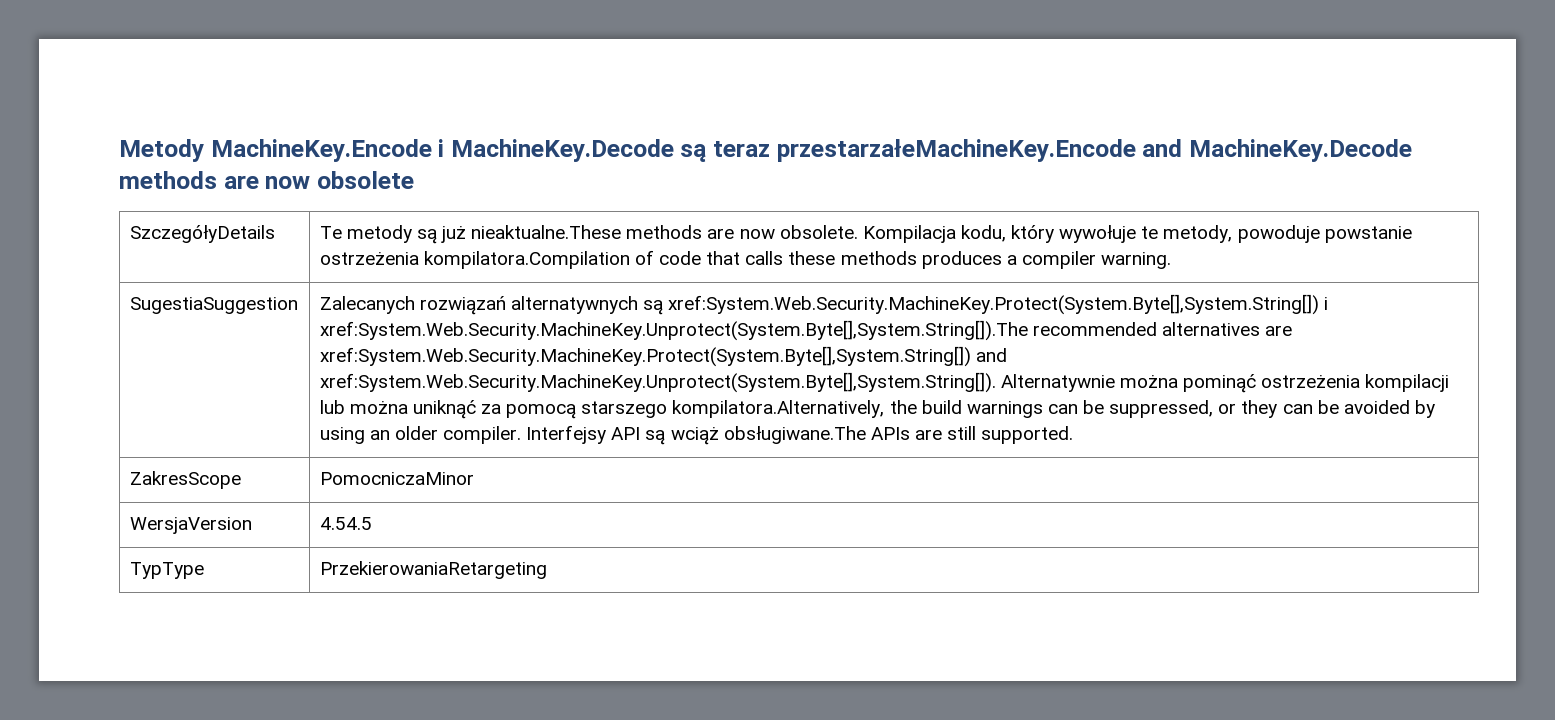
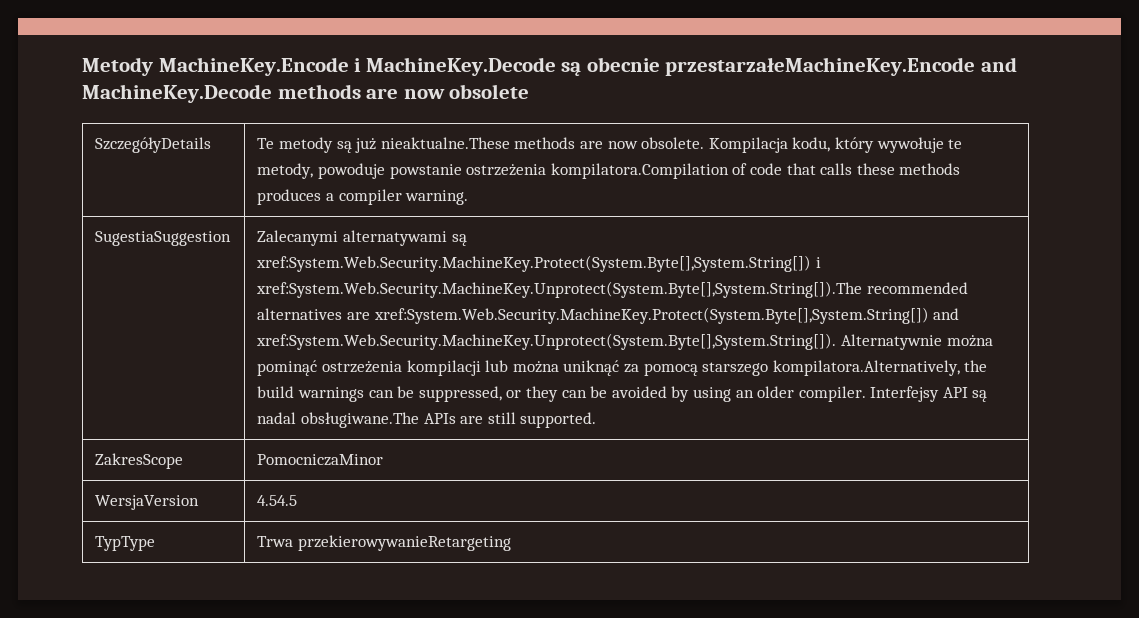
[713,141,771,157] teraz -> [586,57,660,72] obecnie
[319,296,638,315] Zalecanych rozwiązań alternatywnych -> [257,230,448,246] Zalecanymi alternatywami
[670,427,719,445] wciąż -> [257,412,297,424] nadal
[319,561,547,579] PrzekierowaniaRetargeting -> [257,535,512,551] Trwa przekierowywanieRetargeting

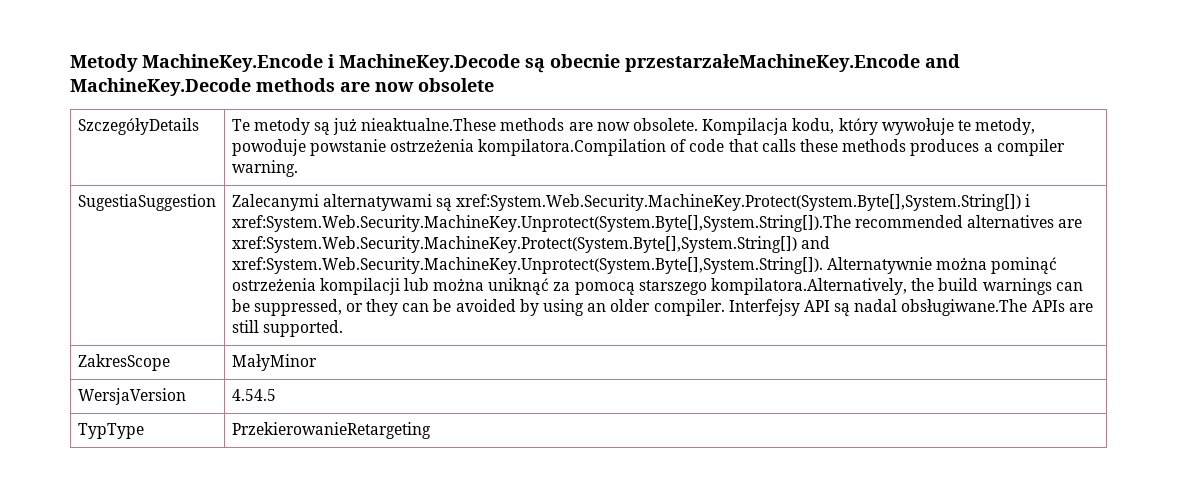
[257,454,384,466] PomocniczaMinor -> [231,354,317,371] MałyMinor
[257,535,512,551] Trwa przekierowywanieRetargeting -> [231,422,431,439] PrzekierowanieRetargeting

